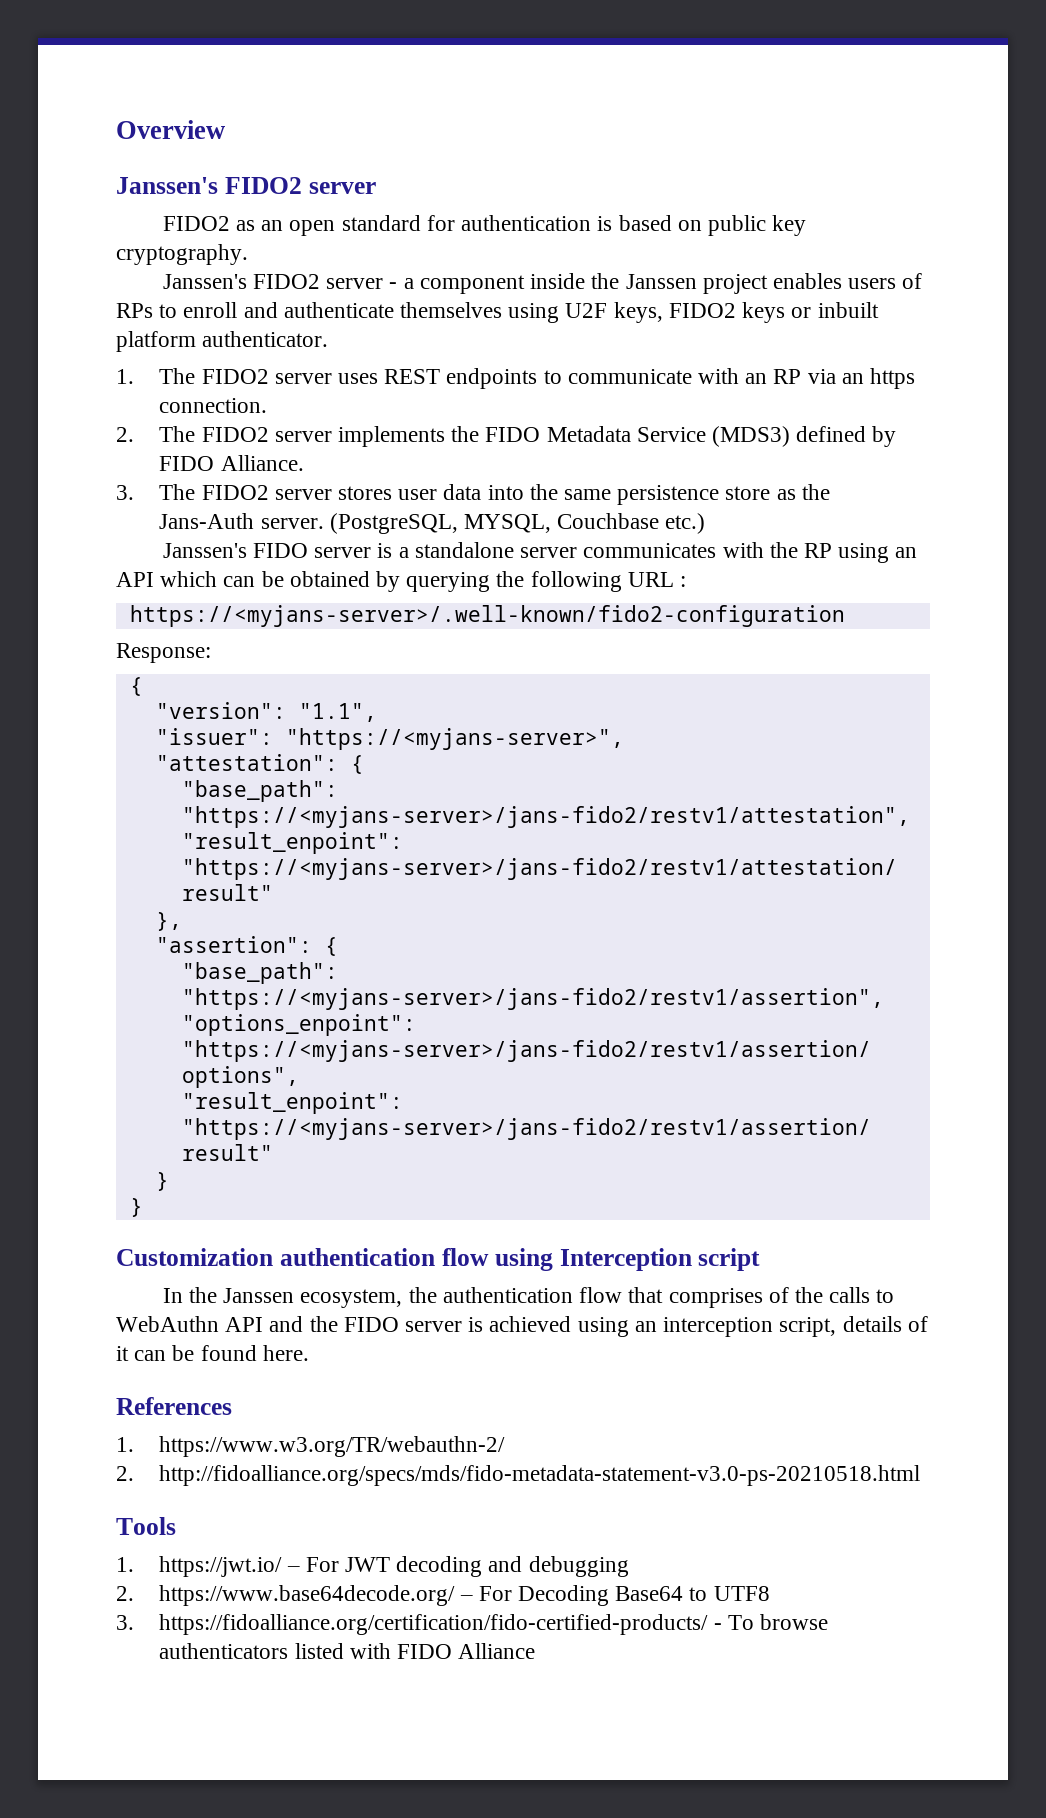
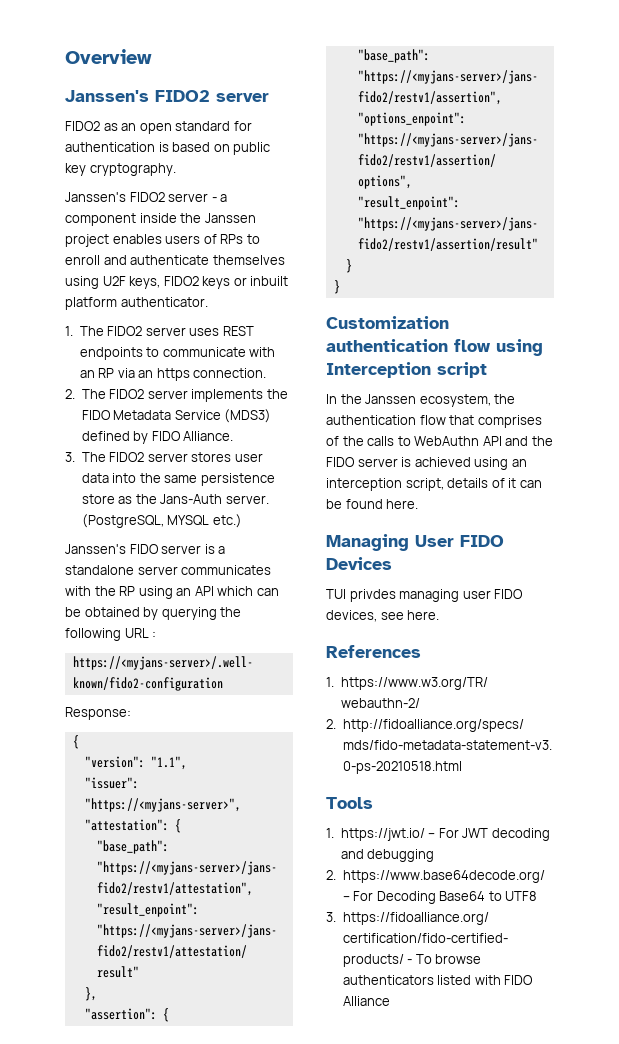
[463,513,660,533] MYSQL, Couchbase -> [167,515,210,526] MYSQL
(309, 1353) none -> [326,534,504,551] [326,557,392,570] [326,589,524,602] [326,610,440,622] // Managing User FIDO Devices // TUI privdes managing user FIDO devices, see here.

